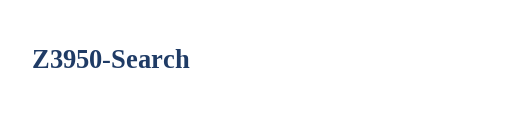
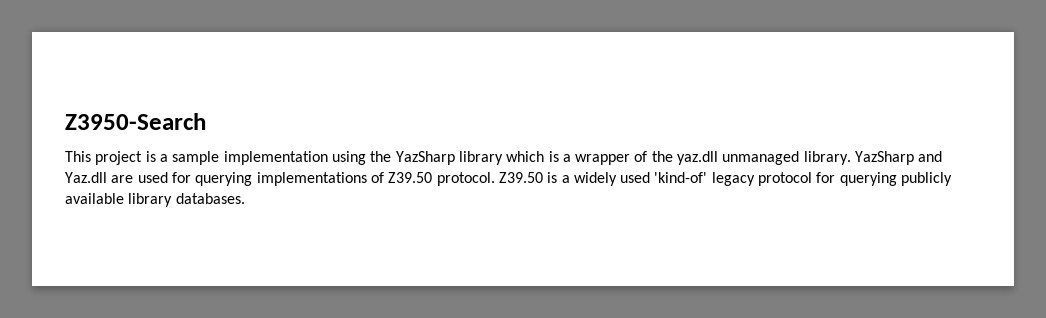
(190, 58) none -> [65,151,943,165] [65,172,953,186] [65,193,245,207] // This project is a sample implementation using the YazSharp library which is a wrapper of the yaz.dll unmanaged library. YazSharp and Yaz.dll are used for querying implementations of Z39.50 protocol. Z39.50 is a widely used 'kind-of' legacy protocol for querying publicly available library databases.

